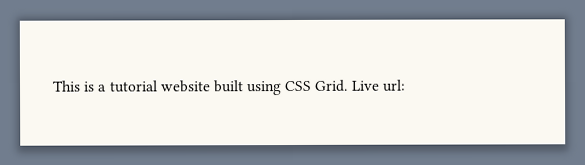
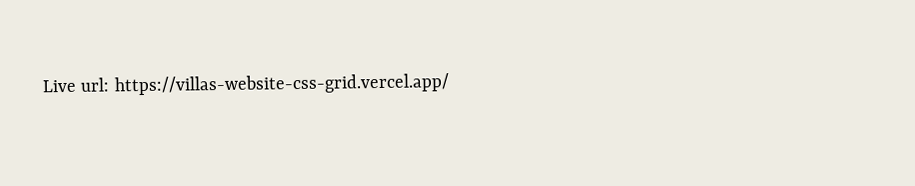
[52,79,349,96] This is a tutorial website built using CSS Grid. -> (42, 86) none
(406, 85) none -> [113,73,449,96] https://villas-website-css-grid.vercel.app/

